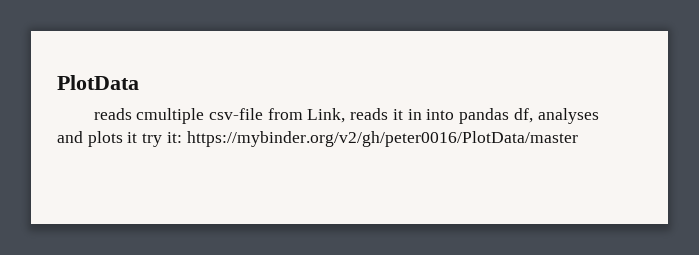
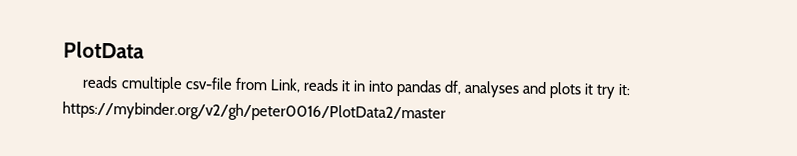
[186,131,578,147] https://mybinder.org/v2/gh/peter0016/PlotData/master -> [62,101,446,123] https://mybinder.org/v2/gh/peter0016/PlotData2/master

